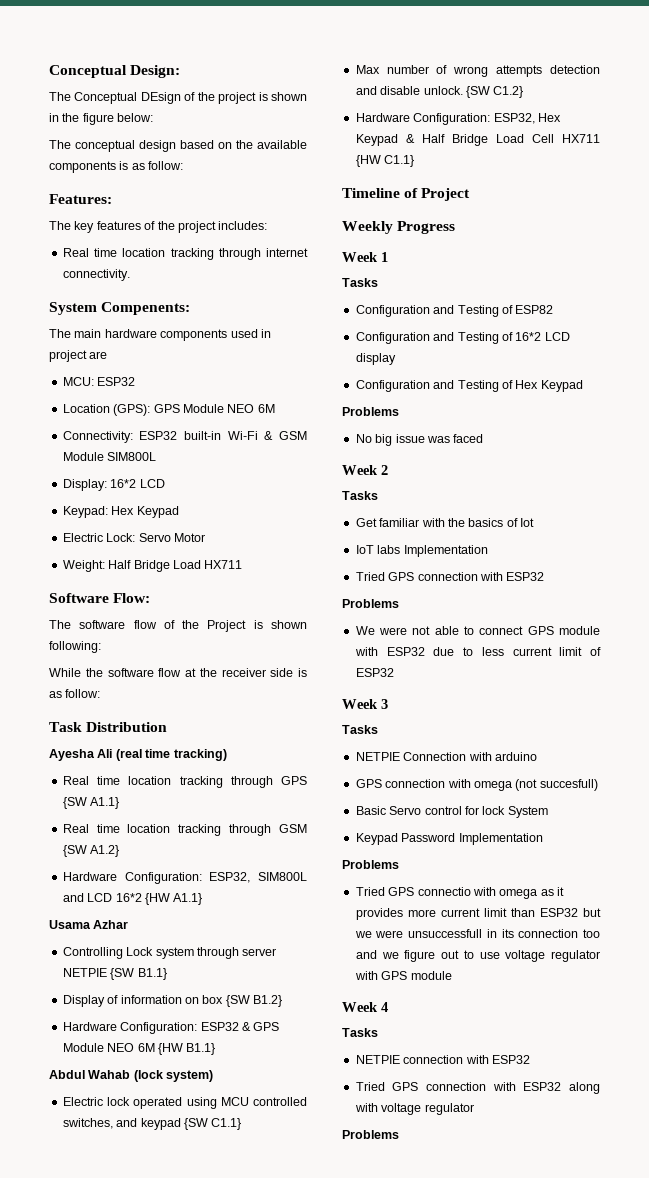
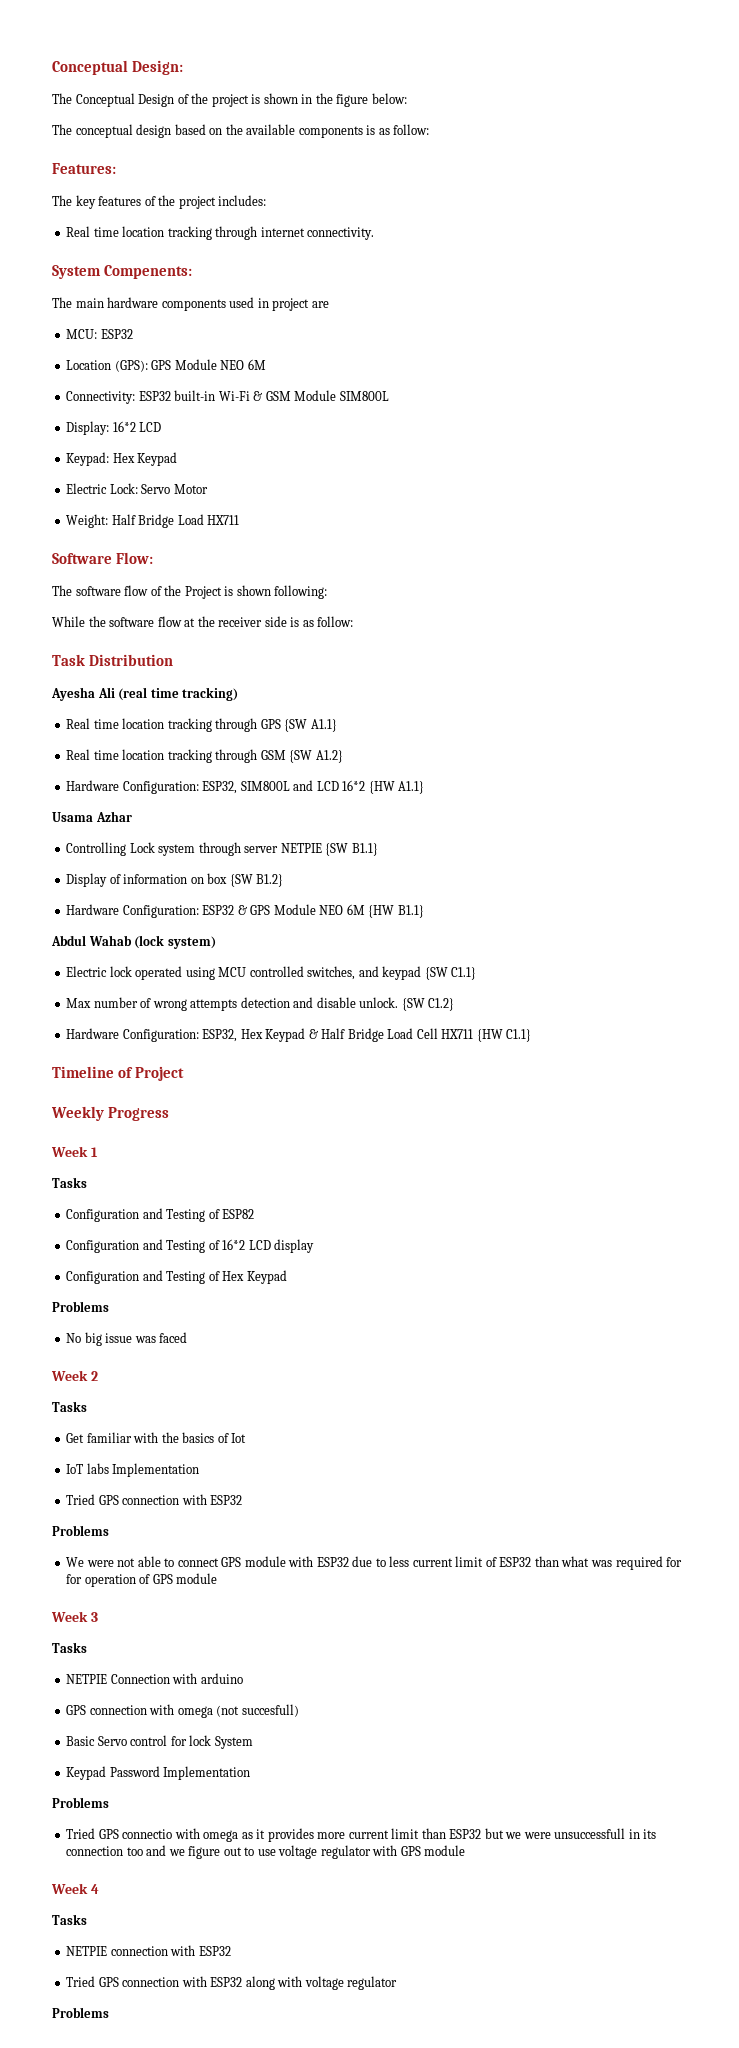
[140,92,181,104] DEsign -> [138,94,175,107] Design
(394, 672) none -> [534,1556,683,1570] [66,1573,218,1587] than what was required for for operation of GPS module

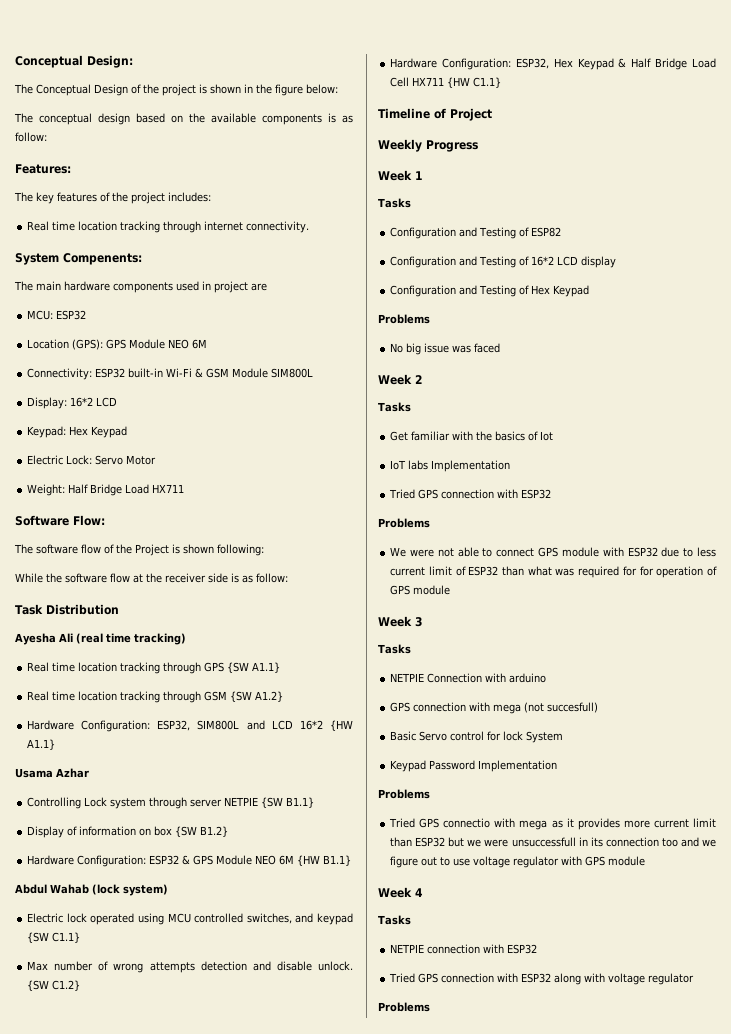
[177,1706,213,1718] omega -> [493,704,522,714] mega
[203,1830,239,1842] omega -> [519,820,548,830] mega

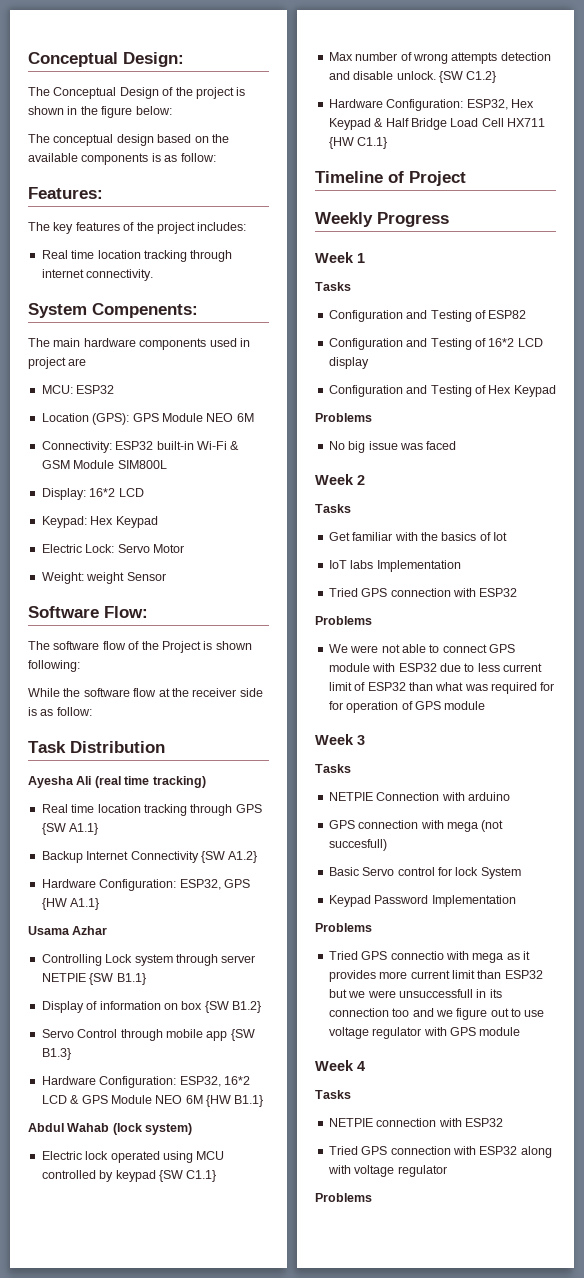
[68,484,185,496] Half Bridge Load HX711 -> [86,572,166,584] weight Sensor
[27,691,228,703] Real time location tracking through GSM -> [41,851,199,863] Backup Internet Connectivity
[197,720,323,730] SIM800L and LCD 16*2 -> [223,879,250,888] GPS
[27,855,180,867] // Hardware Configuration: ESP32 -> [41,1029,255,1041] [41,1048,71,1060] [41,1076,250,1088] [41,1095,67,1104] // Servo Control through mobile app {SW B1.3} // Hardware Configuration: ESP32, 16*2 LCD
[246,913,314,924] switches, and -> [99,1170,114,1182] by

